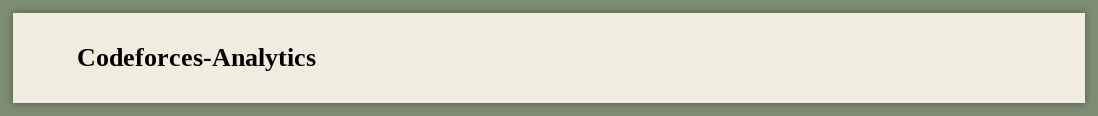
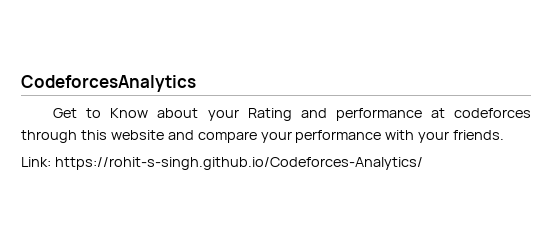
[77,48,316,71] Codeforces-Analytics -> [21,75,196,92] [53,108,532,121] [21,130,505,143] [21,157,423,170] CodeforcesAnalytics // Get to Know about your Rating and performance at codeforces through this website and compare your performance with your friends. // Link: https://rohit-s-singh.github.io/Codeforces-Analytics/

